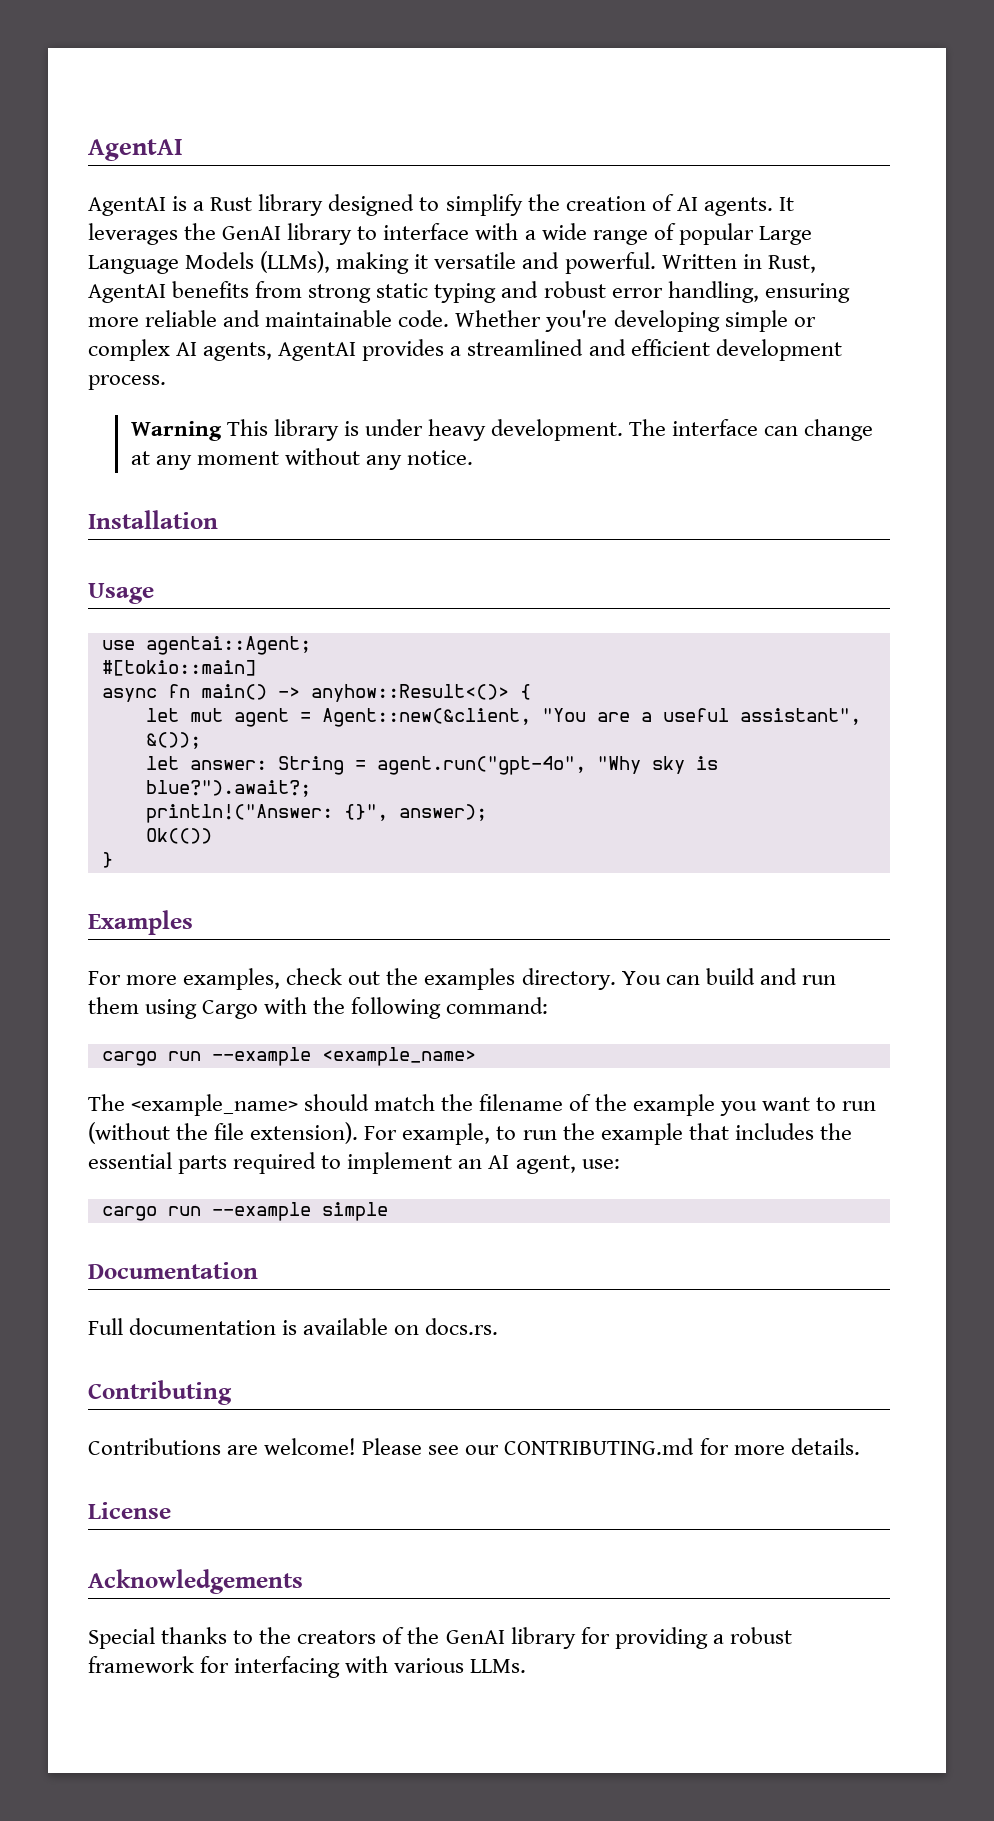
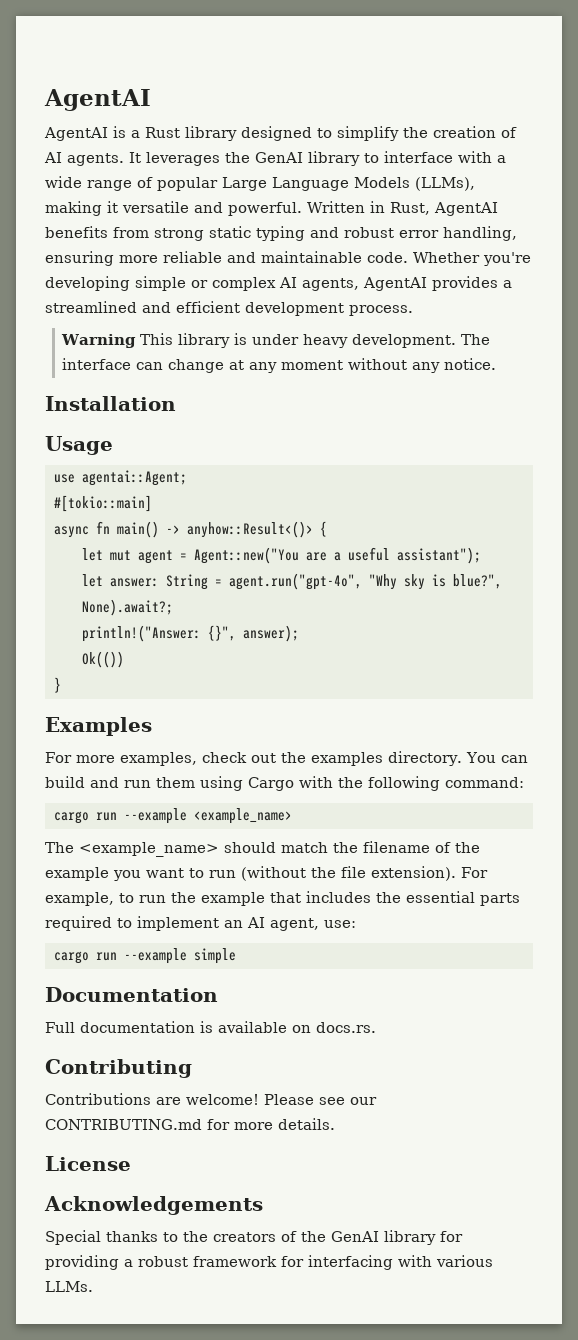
[321,708,586,727] Agent::new(&client, "You -> [193,547,299,564] Agent::new("You
[739,708,861,725] [145,732,201,749] assistant", &()); -> [396,547,481,564] assistant");
[145,780,311,797] blue?").await?; -> [452,574,502,589] [81,599,173,616] blue?", None).await?;

